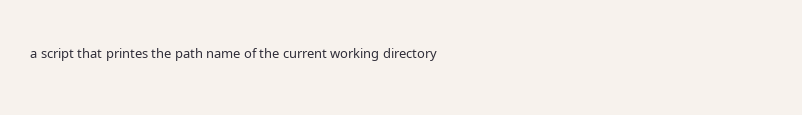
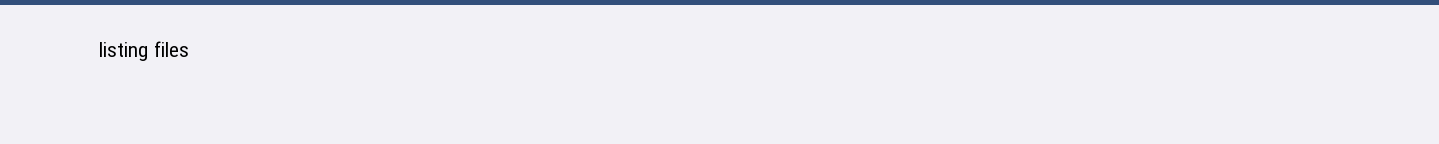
[30,48,437,61] a script that printes the path name of the current working directory -> [99,41,189,61] listing files

